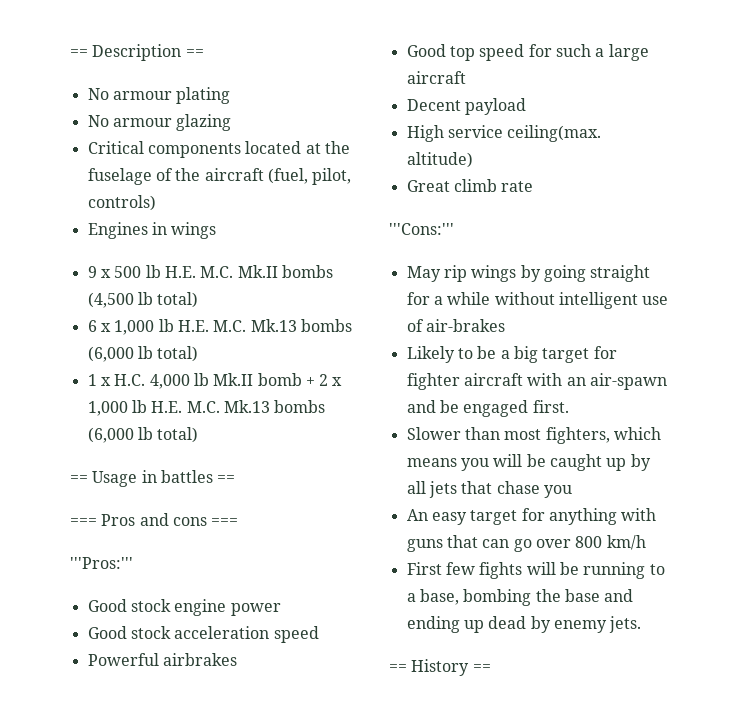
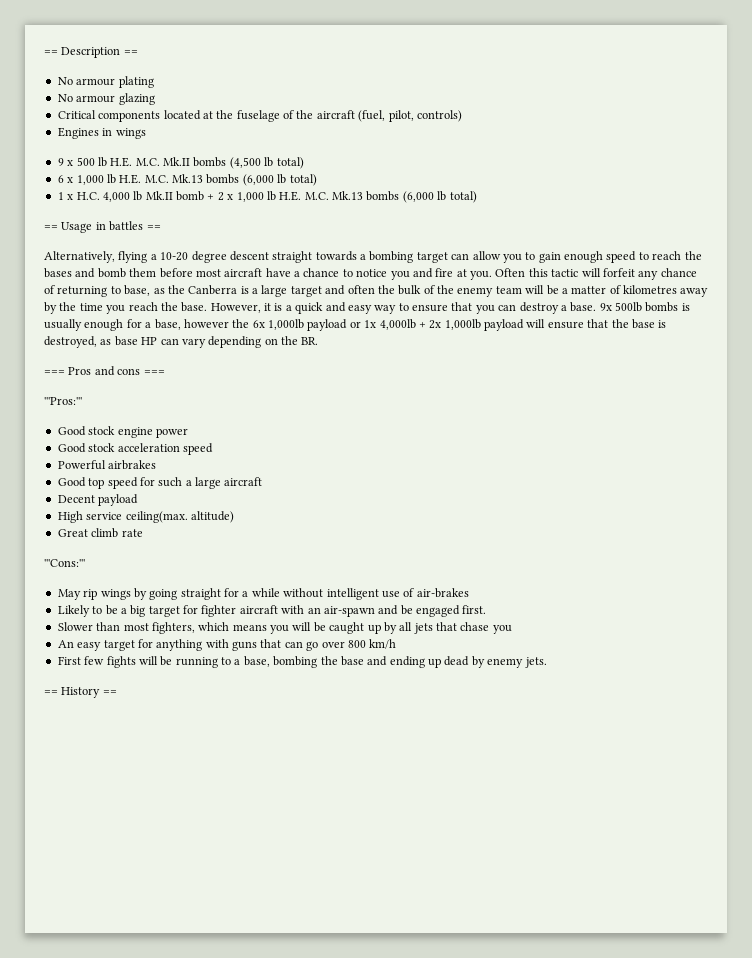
(236, 479) none -> [44,251,702,263] [44,268,697,280] [44,285,709,297] [44,302,690,314] [44,319,667,331] [44,336,319,348] // Alternatively, flying a 10-20 degree descent straight towards a bombing target can allow you to gain enough speed to reach the bases and bomb them before most aircraft have a chance to notice you and fire at you. Often this tactic will forfeit any chance of returning to base, as the Canberra is a large target and often the bulk of the enemy team will be a matter of kilometres away by the time you reach the base. However, it is a quick and easy way to ensure that you can destroy a base. 9x 500lb bombs is usually enough for a base, however the 6x 1,000lb payload or 1x 4,000lb + 2x 1,000lb payload will ensure that the base is destroyed, as base HP can vary depending on the BR.

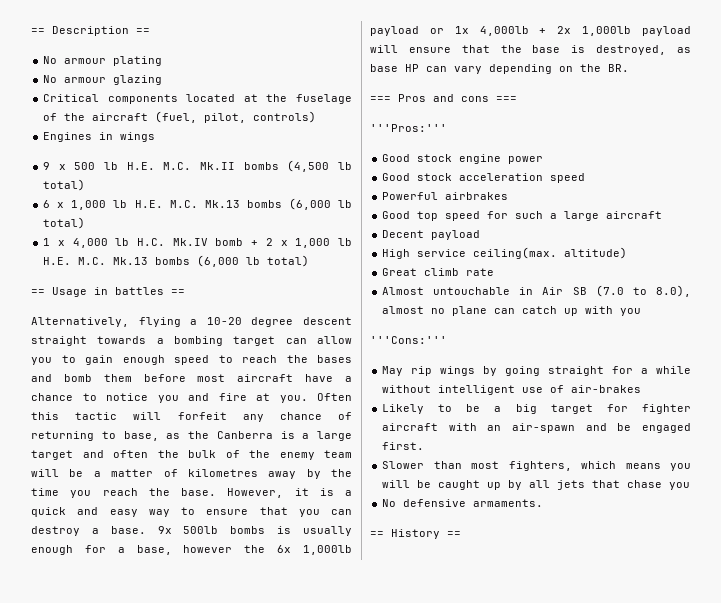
[76,192,100,200] H.C. -> (65, 243) none
[145,191,173,200] Mk.II -> [136,238,208,246] H.C. Mk.IV
(143, 533) none -> [382,285,691,297] [382,306,642,316] // Almost untouchable in Air SB (7.0 to 8.0), almost no plane can catch up with you
[57,639,397,651] [57,656,547,668] An easy target for anything with guns that can go over 800 km/h // First few fights will be running to a base, bombing the base and ending up dead by enemy jets. -> [382,499,544,507] No defensive armaments.

